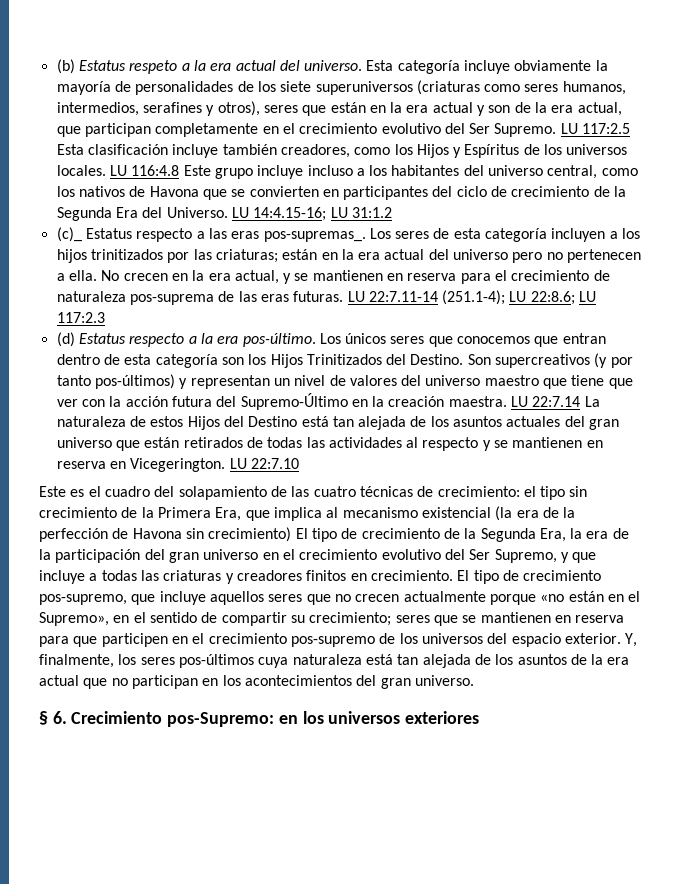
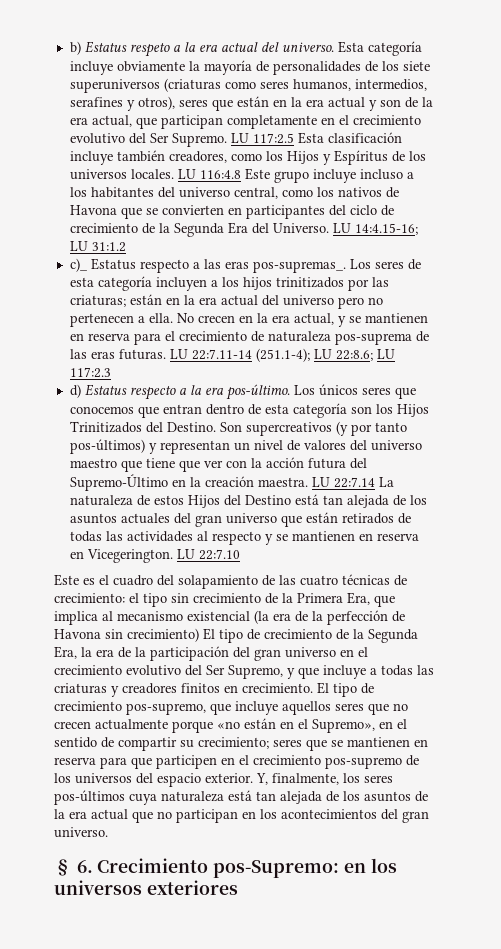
[56,59,75,74] (b) -> [69,41,81,55] b)
[56,227,82,242] (c)_ -> [69,258,88,272] c)_
[56,332,75,347] (d) -> [69,384,81,398] d)

